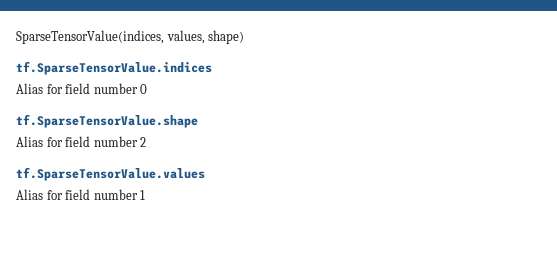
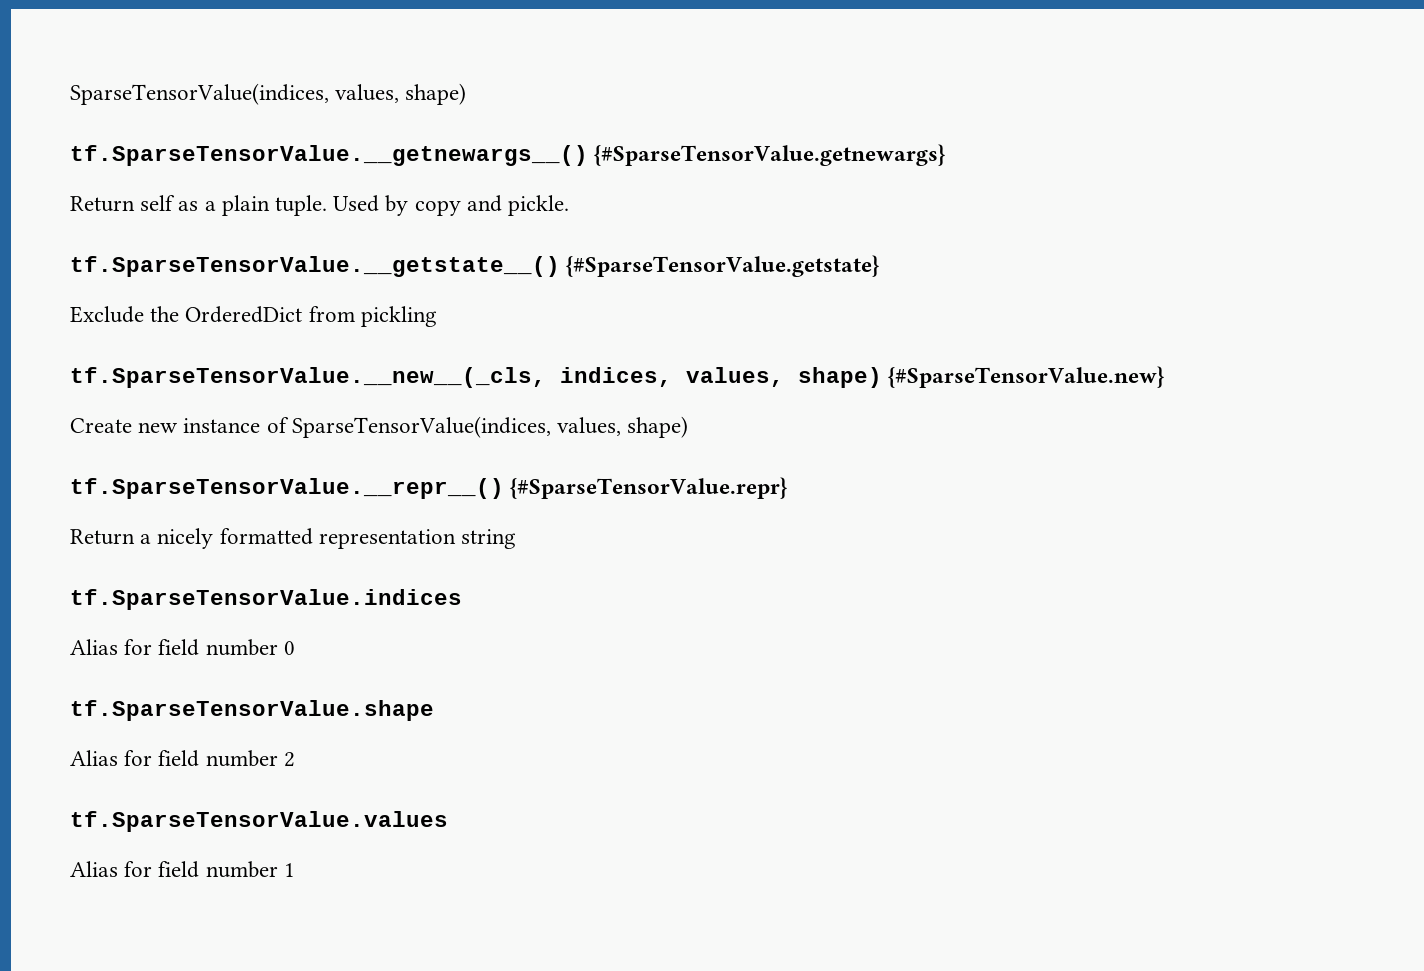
[16,30,245,44] SparseTensorValue(indices, values, shape) -> [70,83,467,105] [70,144,946,166] [70,195,570,216] [70,255,880,277] [70,306,437,327] [70,366,1165,388] [70,416,689,438] [70,477,788,499] [70,528,517,549] SparseTensorValue(indices, values, shape) // tf.SparseTensorValue.__getnewargs__() {#SparseTensorValue.getnewargs} // Return self as a plain tuple. Used by copy and pickle. // tf.SparseTensorValue.__getstate__() {#SparseTensorValue.getstate} // Exclude the OrderedDict from pickling // tf.SparseTensorValue.__new__(_cls, indices, values, shape) {#SparseTensorValue.new} // Create new instance of SparseTensorValue(indices, values, shape) // tf.SparseTensorValue.__repr__() {#SparseTensorValue.repr} // Return a nicely formatted representation string

